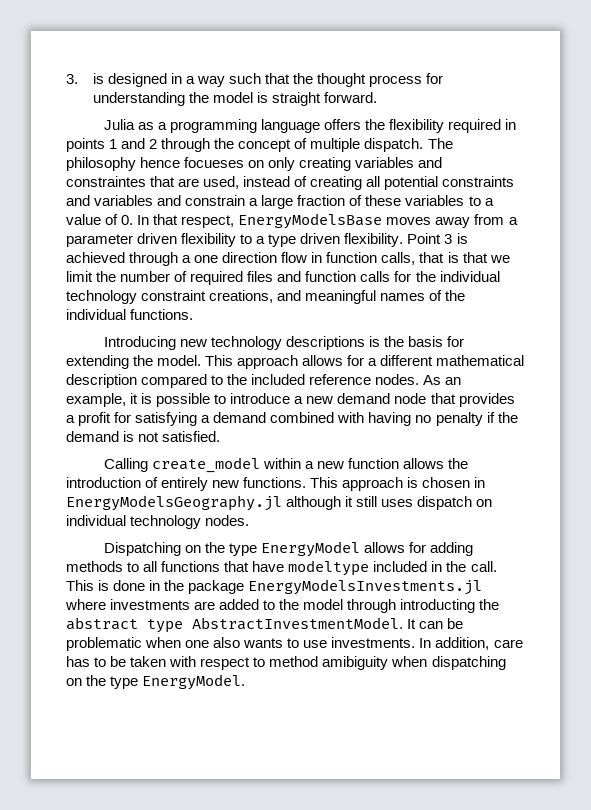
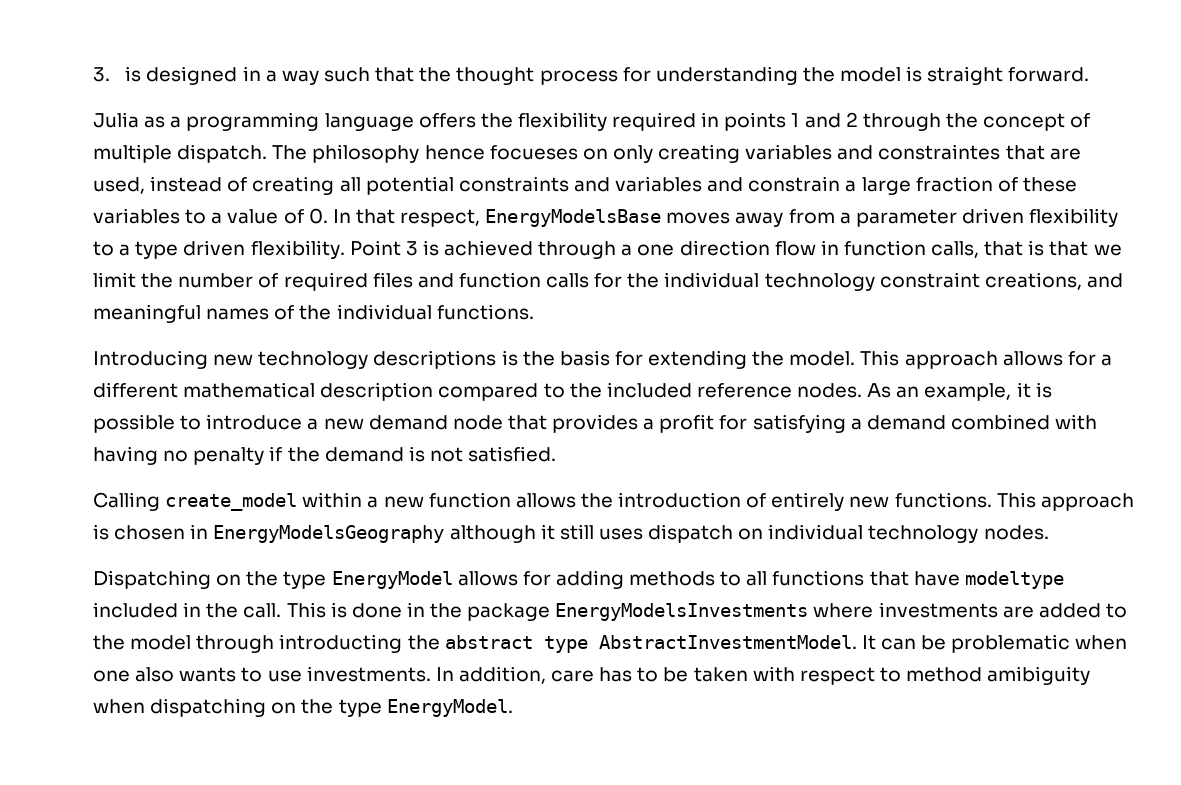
[66,495,282,511] EnergyModelsGeography.jl -> [213,525,445,543] EnergyModelsGeography
[248,579,483,595] EnergyModelsInvestments.jl -> [555,603,809,621] EnergyModelsInvestments

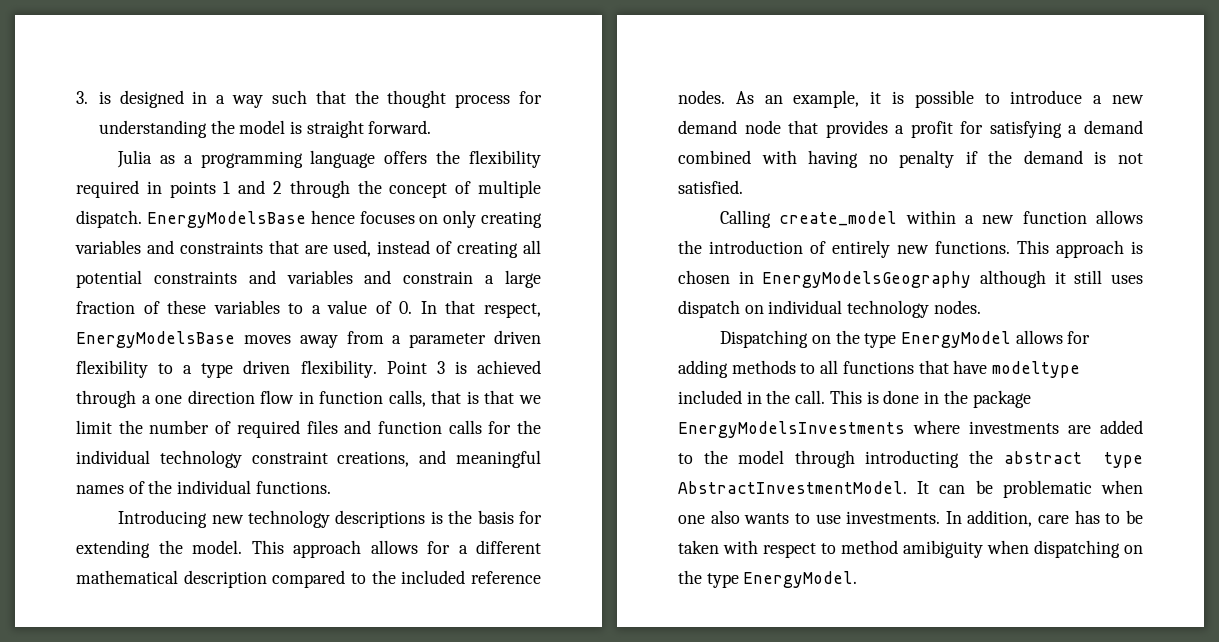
[272,144,578,163] The philosophy hence focueses -> [146,210,415,228] EnergyModelsBase hence focuses
[878,144,1001,160] constraintes -> [179,241,263,254] constraints

